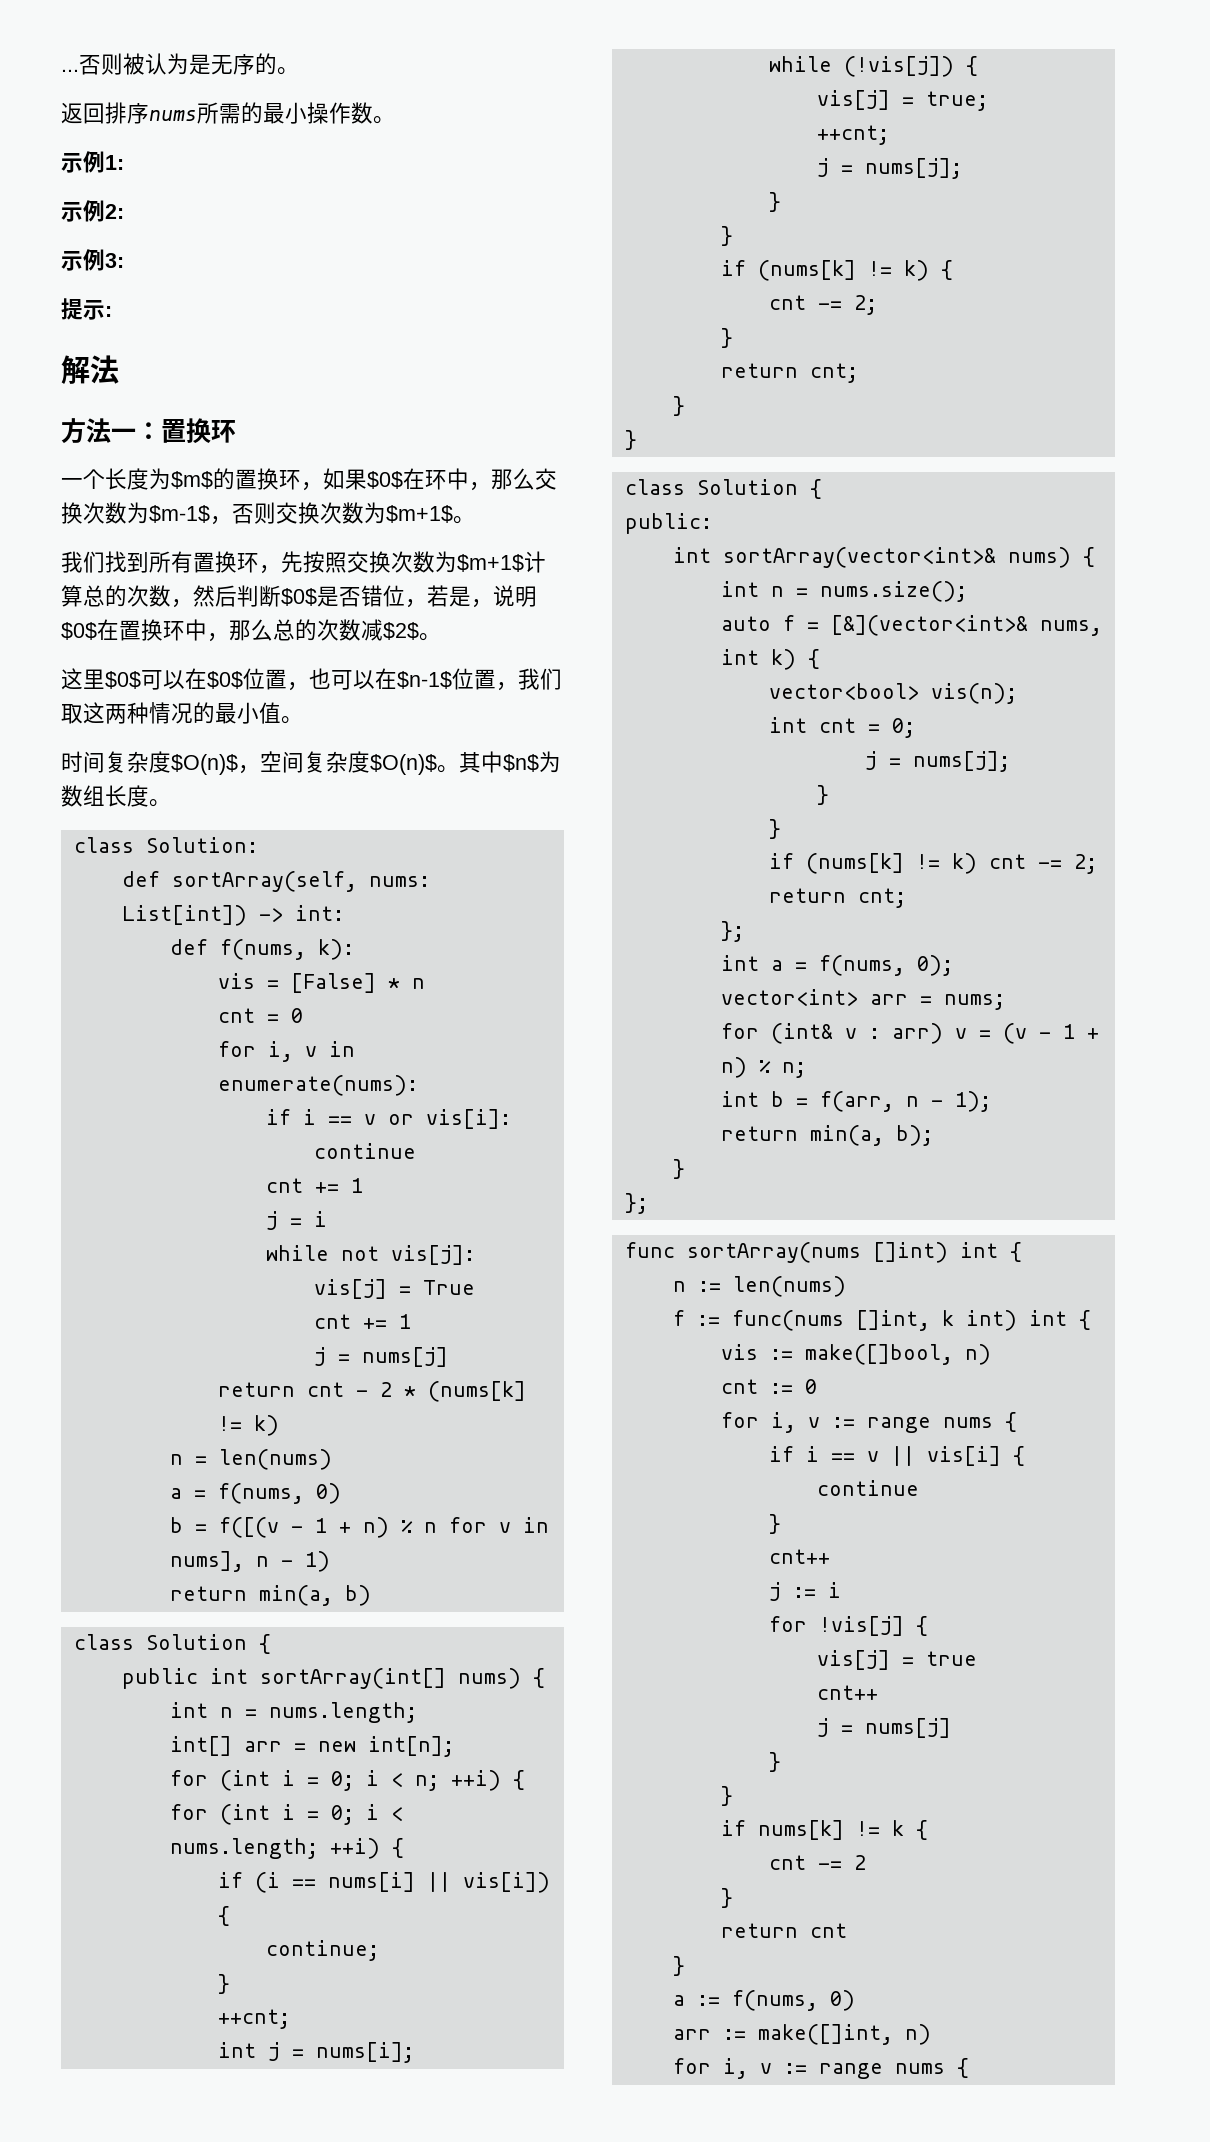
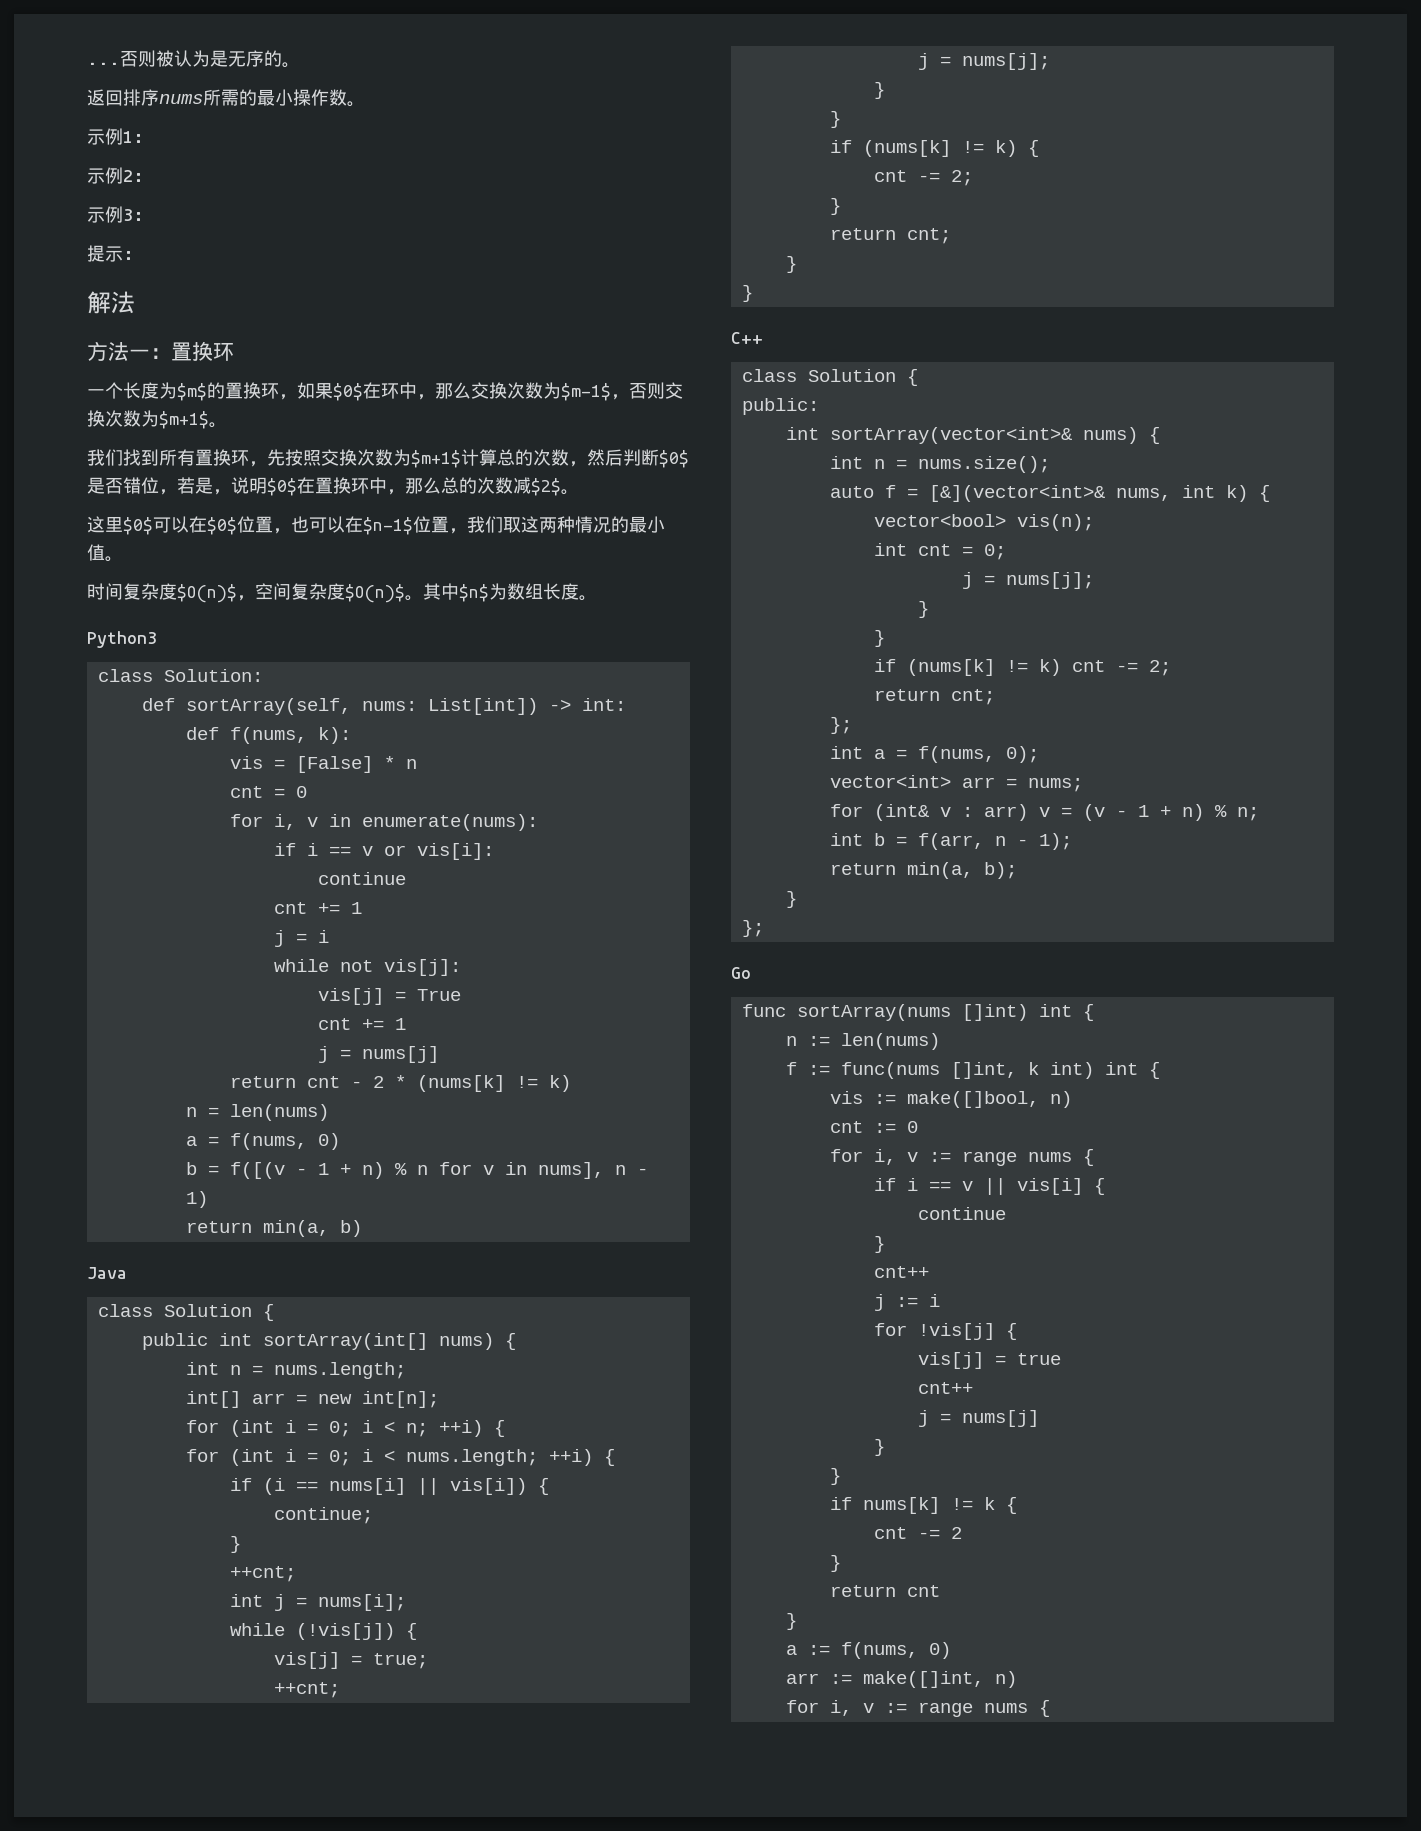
(171, 803) none -> [87,631,157,648] // Python3
(371, 1595) none -> [87,1267,127,1279] // Java
(637, 440) none -> [731,332,763,344] // C++
(648, 1203) none -> [731,967,751,979] // Go

